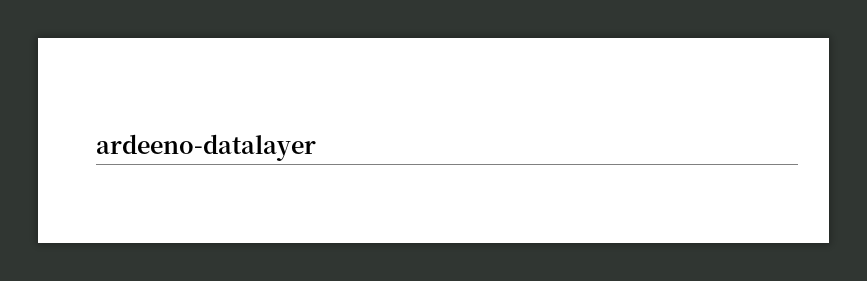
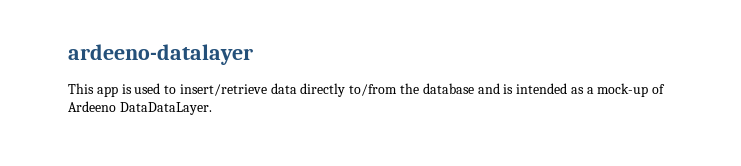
(316, 147) none -> [68,83,666,97] [68,101,212,115] // This app is used to insert/retrieve data directly to/from the database and is intended as a mock-up of Ardeeno DataDataLayer.

